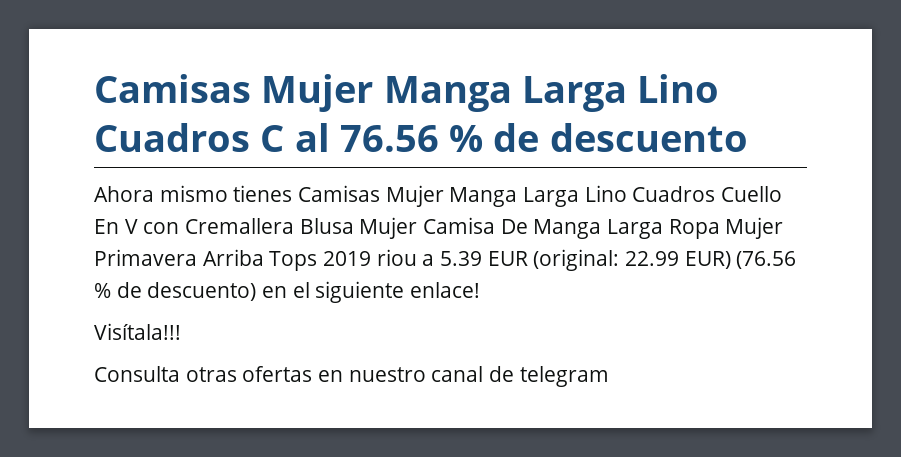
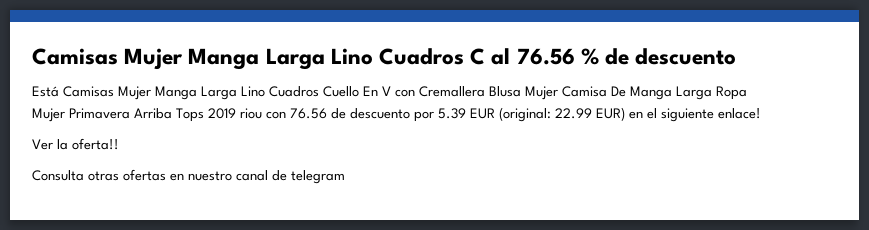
[94,185,293,202] Ahora mismo tienes -> [32,86,59,97] Está
[422,254,435,266] a -> [266,108,434,122] con 76.56 de descuento por
[736,251,797,269] [94,282,257,301] (76.56 % de descuento) -> (625, 114) none
[94,323,181,340] Visítala!!! -> [32,138,119,150] Ver la oferta!!

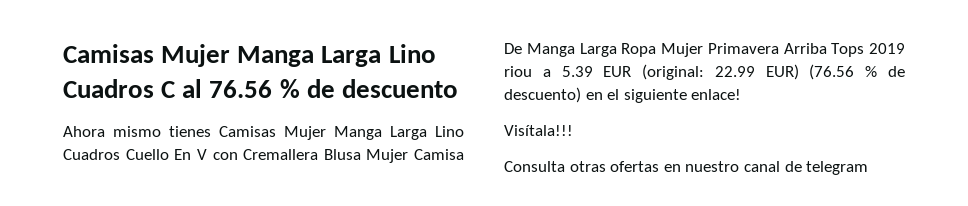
[32,86,59,97] Está -> [63,126,211,137] Ahora mismo tienes
[266,108,434,122] con 76.56 de descuento por -> [542,69,551,77] a
(625, 114) none -> [809,64,905,80] [504,87,581,103] (76.56 % de descuento)
[32,138,119,150] Ver la oferta!! -> [504,125,573,136] Visítala!!!

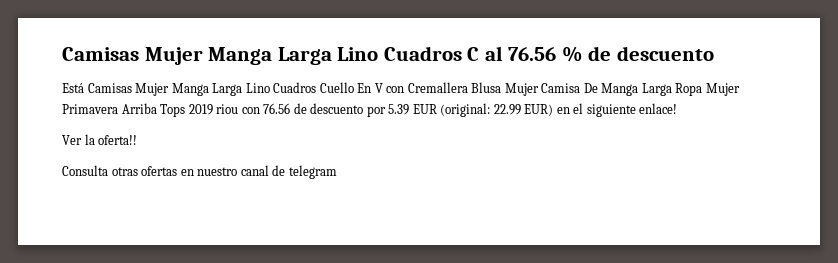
[63,126,211,137] Ahora mismo tienes -> [62,83,84,93] Está
[542,69,551,77] a -> [241,103,386,117] con 76.56 de descuento por
[809,64,905,80] [504,87,581,103] (76.56 % de descuento) -> (554, 110) none
[504,125,573,136] Visítala!!! -> [62,134,138,145] Ver la oferta!!

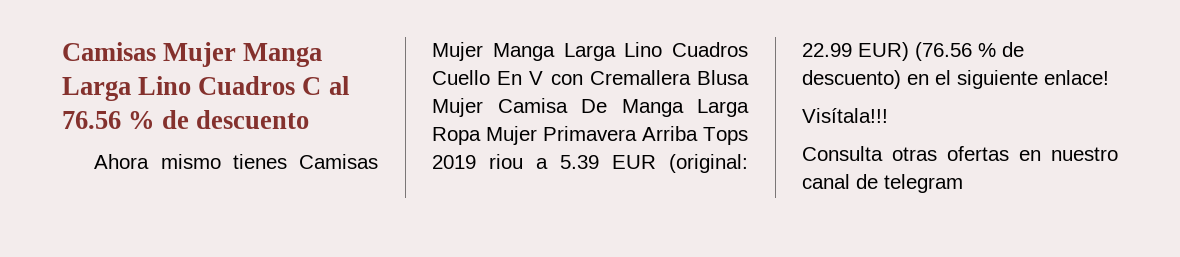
[62,83,84,93] Está -> [94,154,287,169] Ahora mismo tienes
[241,103,386,117] con 76.56 de descuento por -> [536,158,548,169] a
(554, 110) none -> [915,42,1024,61] [802,70,901,89] (76.56 % de descuento)
[62,134,138,145] Ver la oferta!! -> [802,108,888,123] Visítala!!!

